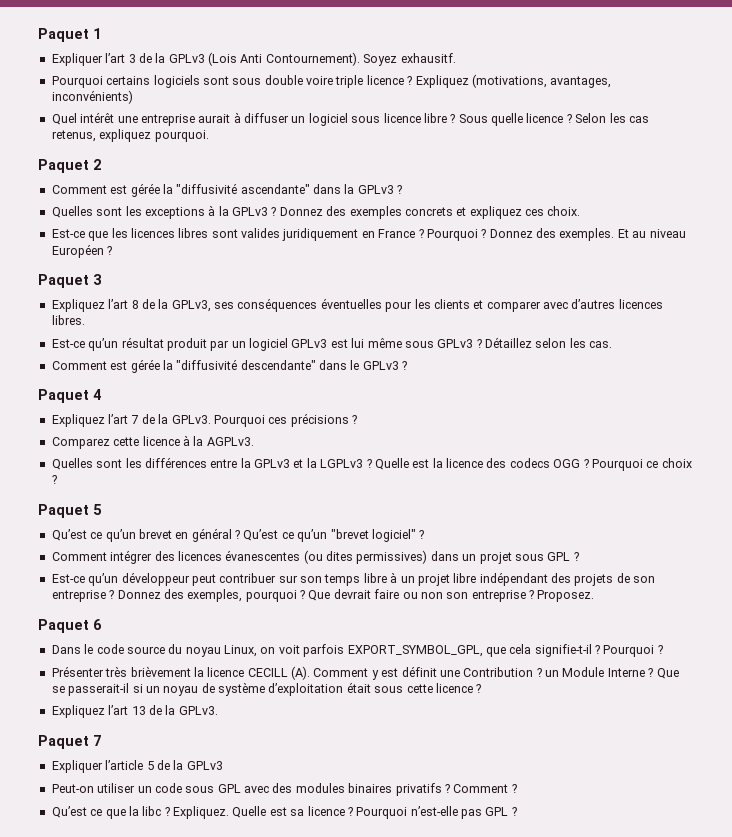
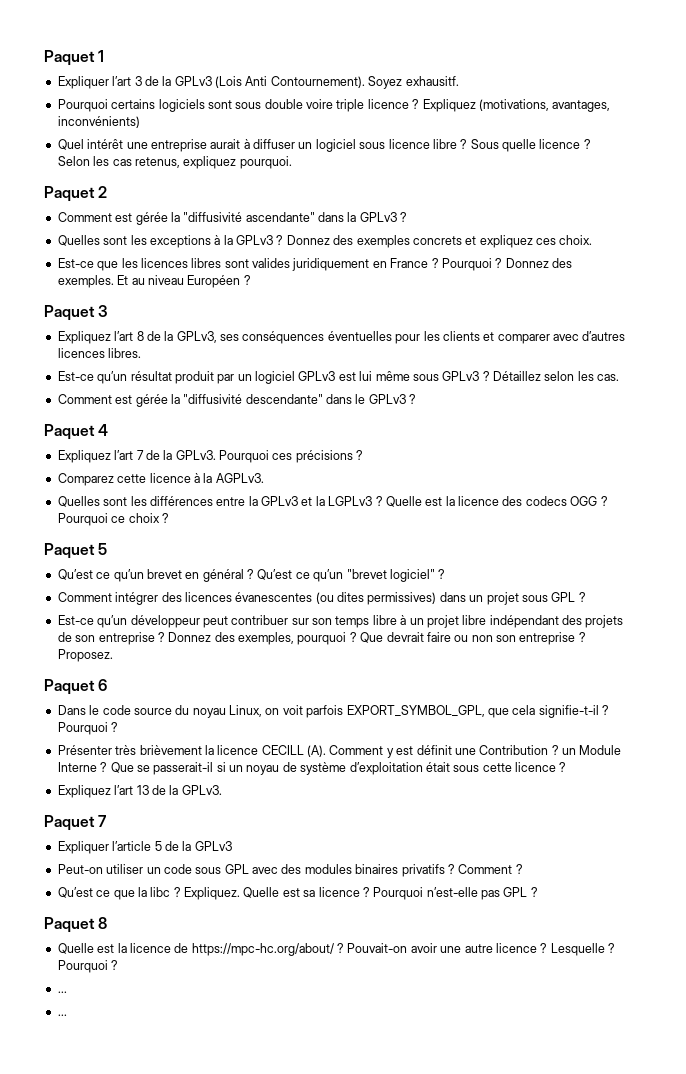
(517, 811) none -> [44,917,108,933] [57,943,615,956] [57,960,119,973] [57,991,67,993] [57,1014,67,1016] // Paquet 8 // Quelle est la licence de https://mpc-hc.org/about/ ? Pouvait-on avoir une autre licence ? Lesquelle ? Pourquoi ? // ... // ...

